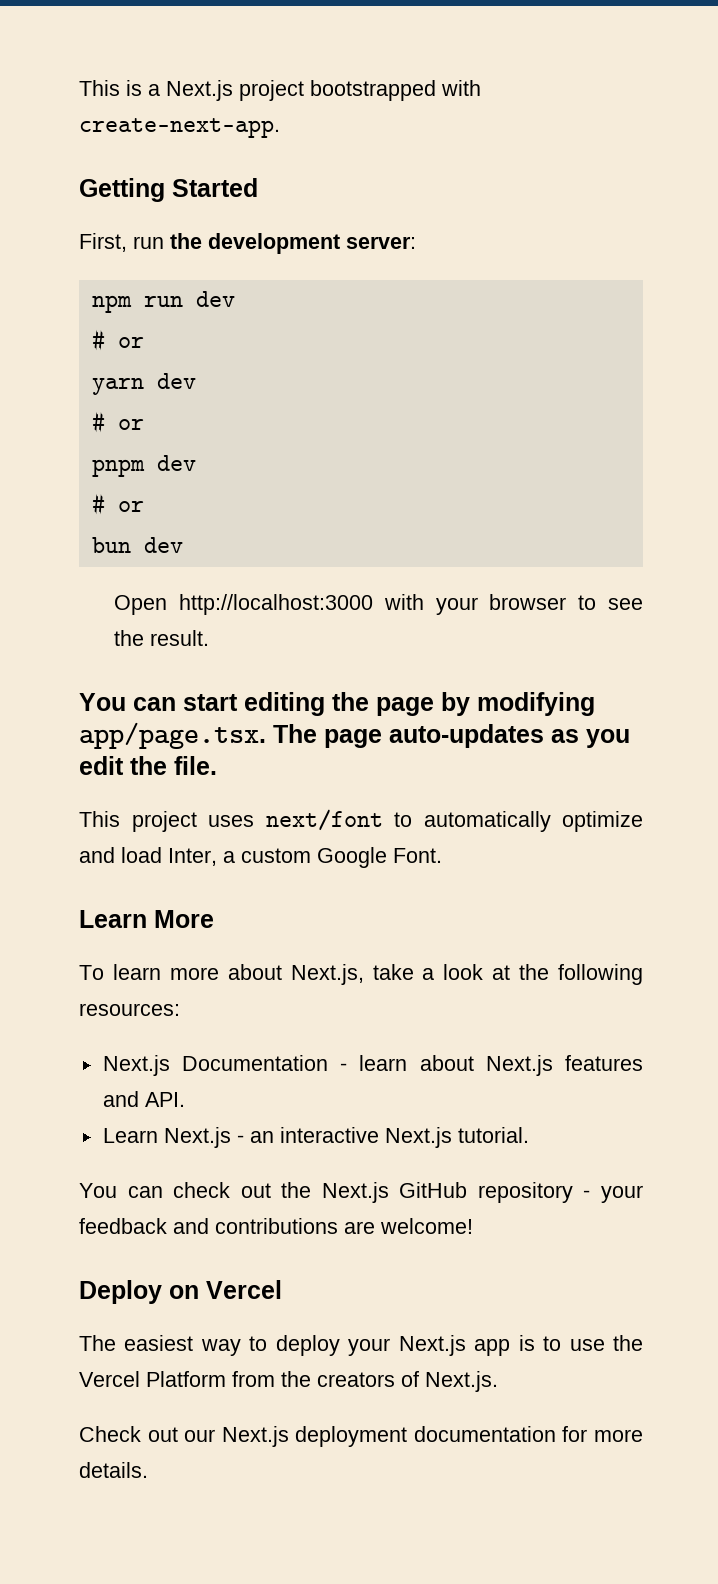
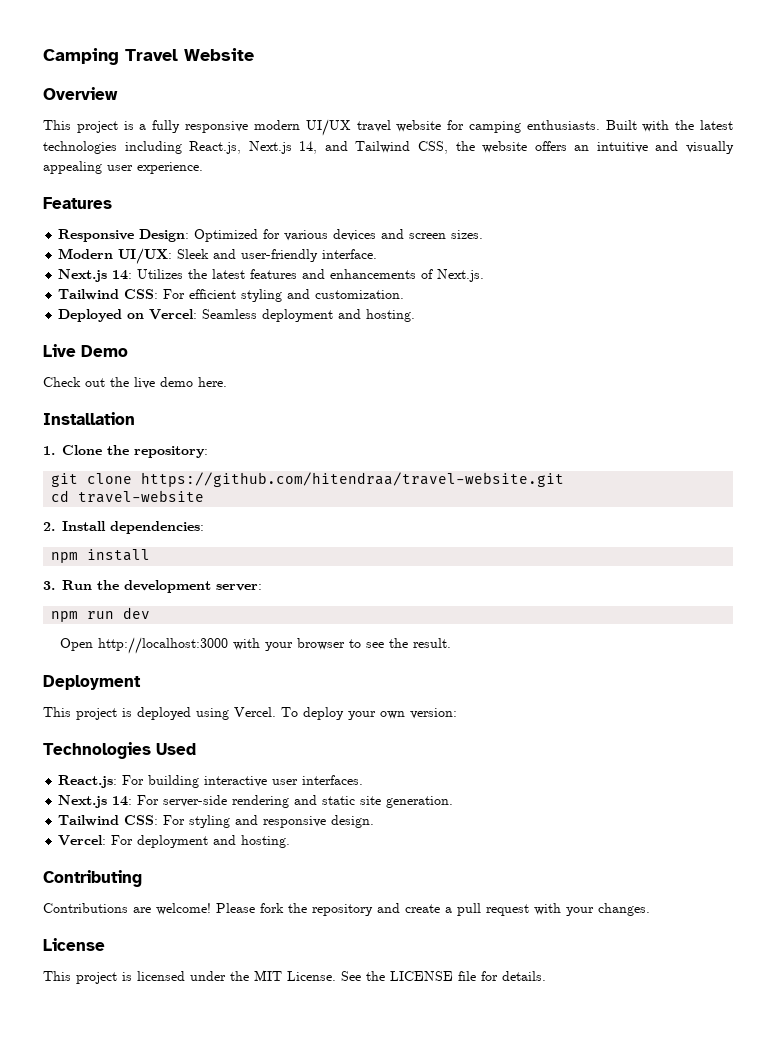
[79,80,481,101] [79,118,280,138] [79,178,258,202] [79,233,164,252] This is a Next.js project bootstrapped with create-next-app. // Getting Started // First, run -> [43,48,254,65] [43,87,118,100] [43,119,733,136] [43,141,734,154] [43,161,203,174] [43,197,112,209] [58,229,484,242] [58,248,378,264] [58,269,485,282] [58,289,405,302] [58,309,416,322] [43,344,128,357] [43,377,227,389] [43,412,135,425] [43,445,208,458] [51,472,565,487] [51,490,205,503] [43,521,204,534] [51,549,151,563] [43,580,92,590] Camping Travel Website // Overview // This project is a fully responsive modern UI/UX travel website for camping enthusiasts. Built with the latest technologies including React.js, Next.js 14, and Tailwind CSS, the website offers an intuitive and visually appealing user experience. // Features // Responsive Design: Optimized for various devices and screen sizes. // Modern UI/UX: Sleek and user-friendly interface. // Next.js 14: Utilizes the latest features and enhancements of Next.js. // Tailwind CSS: For efficient styling and customization. // Deployed on Vercel: Seamless deployment and hosting. // Live Demo // Check out the live demo here. // Installation // 1. Clone the repository: // git clone https://github.com/hitendraa/travel-website.git // cd travel-website // 2. Install dependencies: // npm install // 3. Run
[91,329,144,351] [91,373,196,395] [91,411,144,433] [91,455,196,477] [91,493,144,515] [91,537,183,553] // # or // yarn dev // # or // pnpm dev // # or // bun dev -> (151, 613) none
[79,692,595,716] [79,722,630,749] [79,756,217,775] [79,809,643,832] [79,847,442,868] [79,910,214,928] [79,964,643,985] [79,1003,180,1016] [102,1055,644,1076] [102,1091,185,1107] [102,1127,529,1148] [79,1182,643,1203] [79,1218,473,1234] [79,1280,282,1304] [79,1335,643,1356] [79,1371,498,1392] [79,1426,643,1447] You can start editing the page by modifying app/page.tsx. The page auto-updates as you edit the file. // This project uses next/font to automatically optimize and load Inter, a custom Google Font. // Learn More // To learn more about Next.js, take a look at the following resources: // Next.js Documentation - learn about Next.js features and API. // Learn Next.js - an interactive Next.js tutorial. // You can check out the Next.js GitHub repository - your feedback and contributions are welcome! // Deploy on Vercel // The easiest way to deploy your Next.js app is to use the Vercel Platform from the creators of Next.js. // Check out our Next.js deployment documentation for more -> [43,675,141,690] [43,707,457,720] [43,742,196,759] [58,775,364,788] [58,795,454,808] [58,815,375,828] [58,835,291,848] [43,870,142,887] [43,903,650,916] [43,938,105,951] [43,970,498,984] Deployment // This project is deployed using Vercel. To deploy your own version: // Technologies Used // React.js: For building interactive user interfaces. // Next.js 14: For server-side rendering and static site generation. // Tailwind CSS: For styling and responsive design. // Vercel: For deployment and hosting. // Contributing // Contributions are welcome! Please fork the repository and create a pull request with your changes. // License // This project is licensed under the MIT License. See the LICENSE file for

